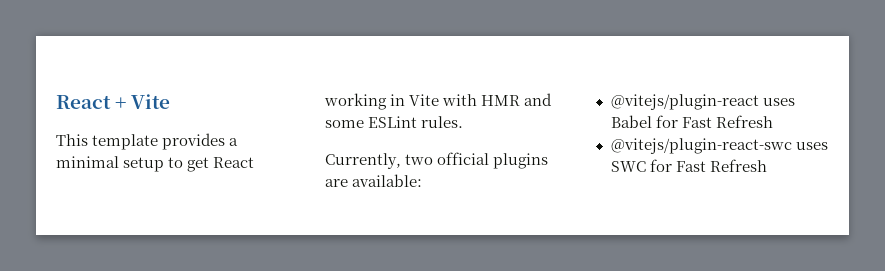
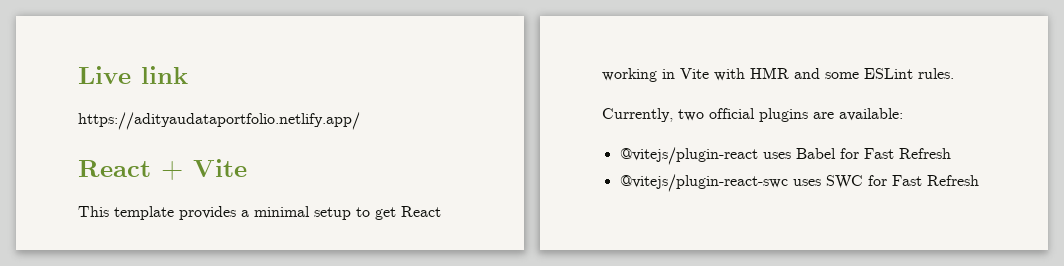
(56, 102) none -> [78,66,188,84] [78,112,360,130] Live link // https://adityaudataportfolio.netlify.app/ //

